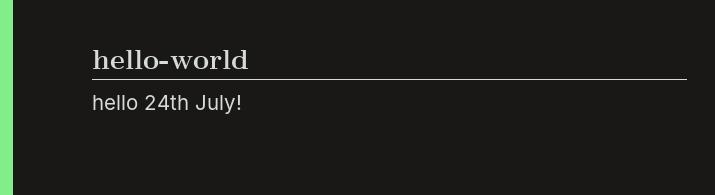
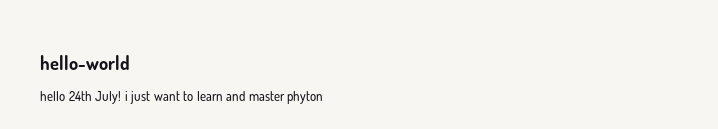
(242, 104) none -> [124,91,324,104] i just want to learn and master phyton

